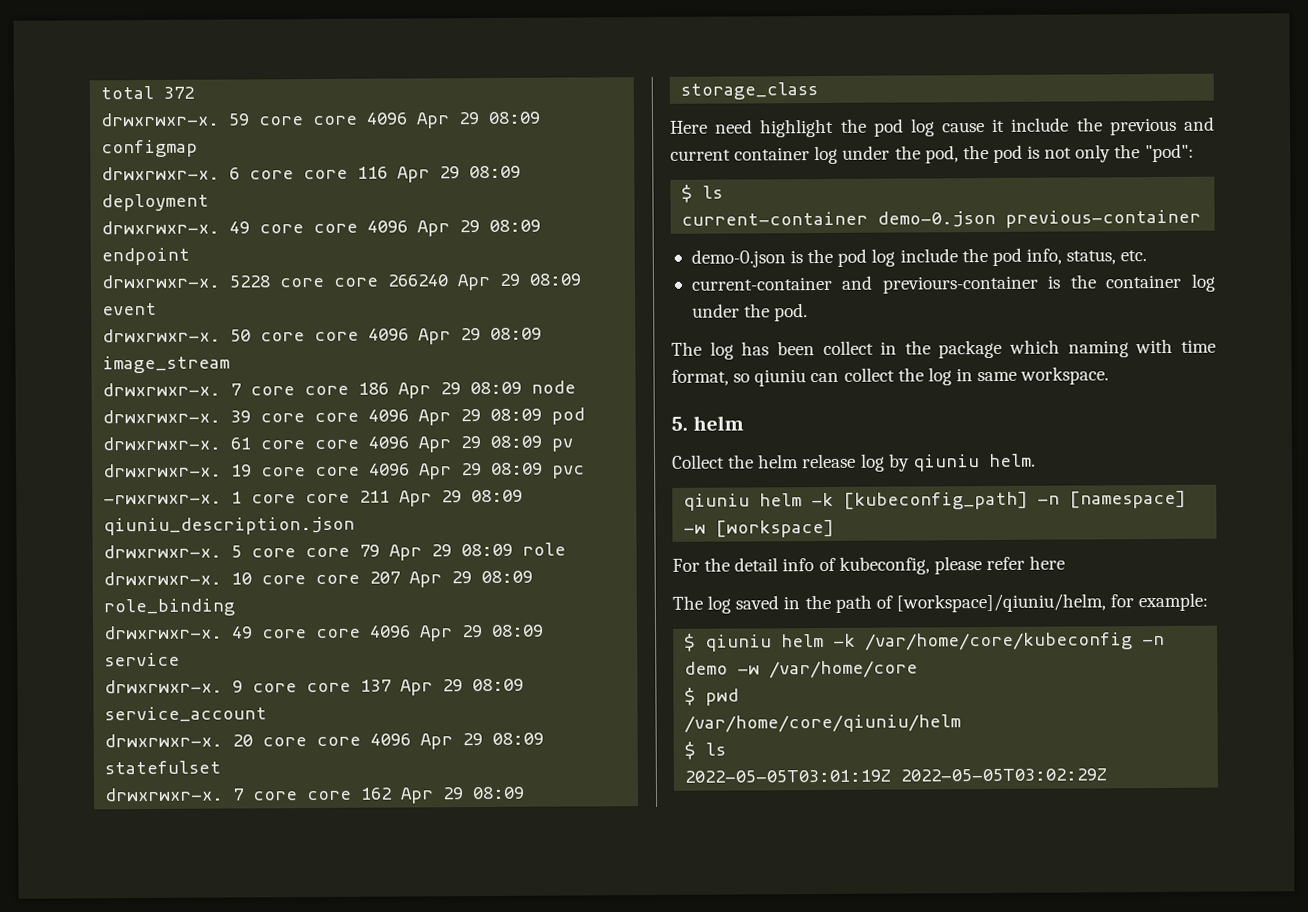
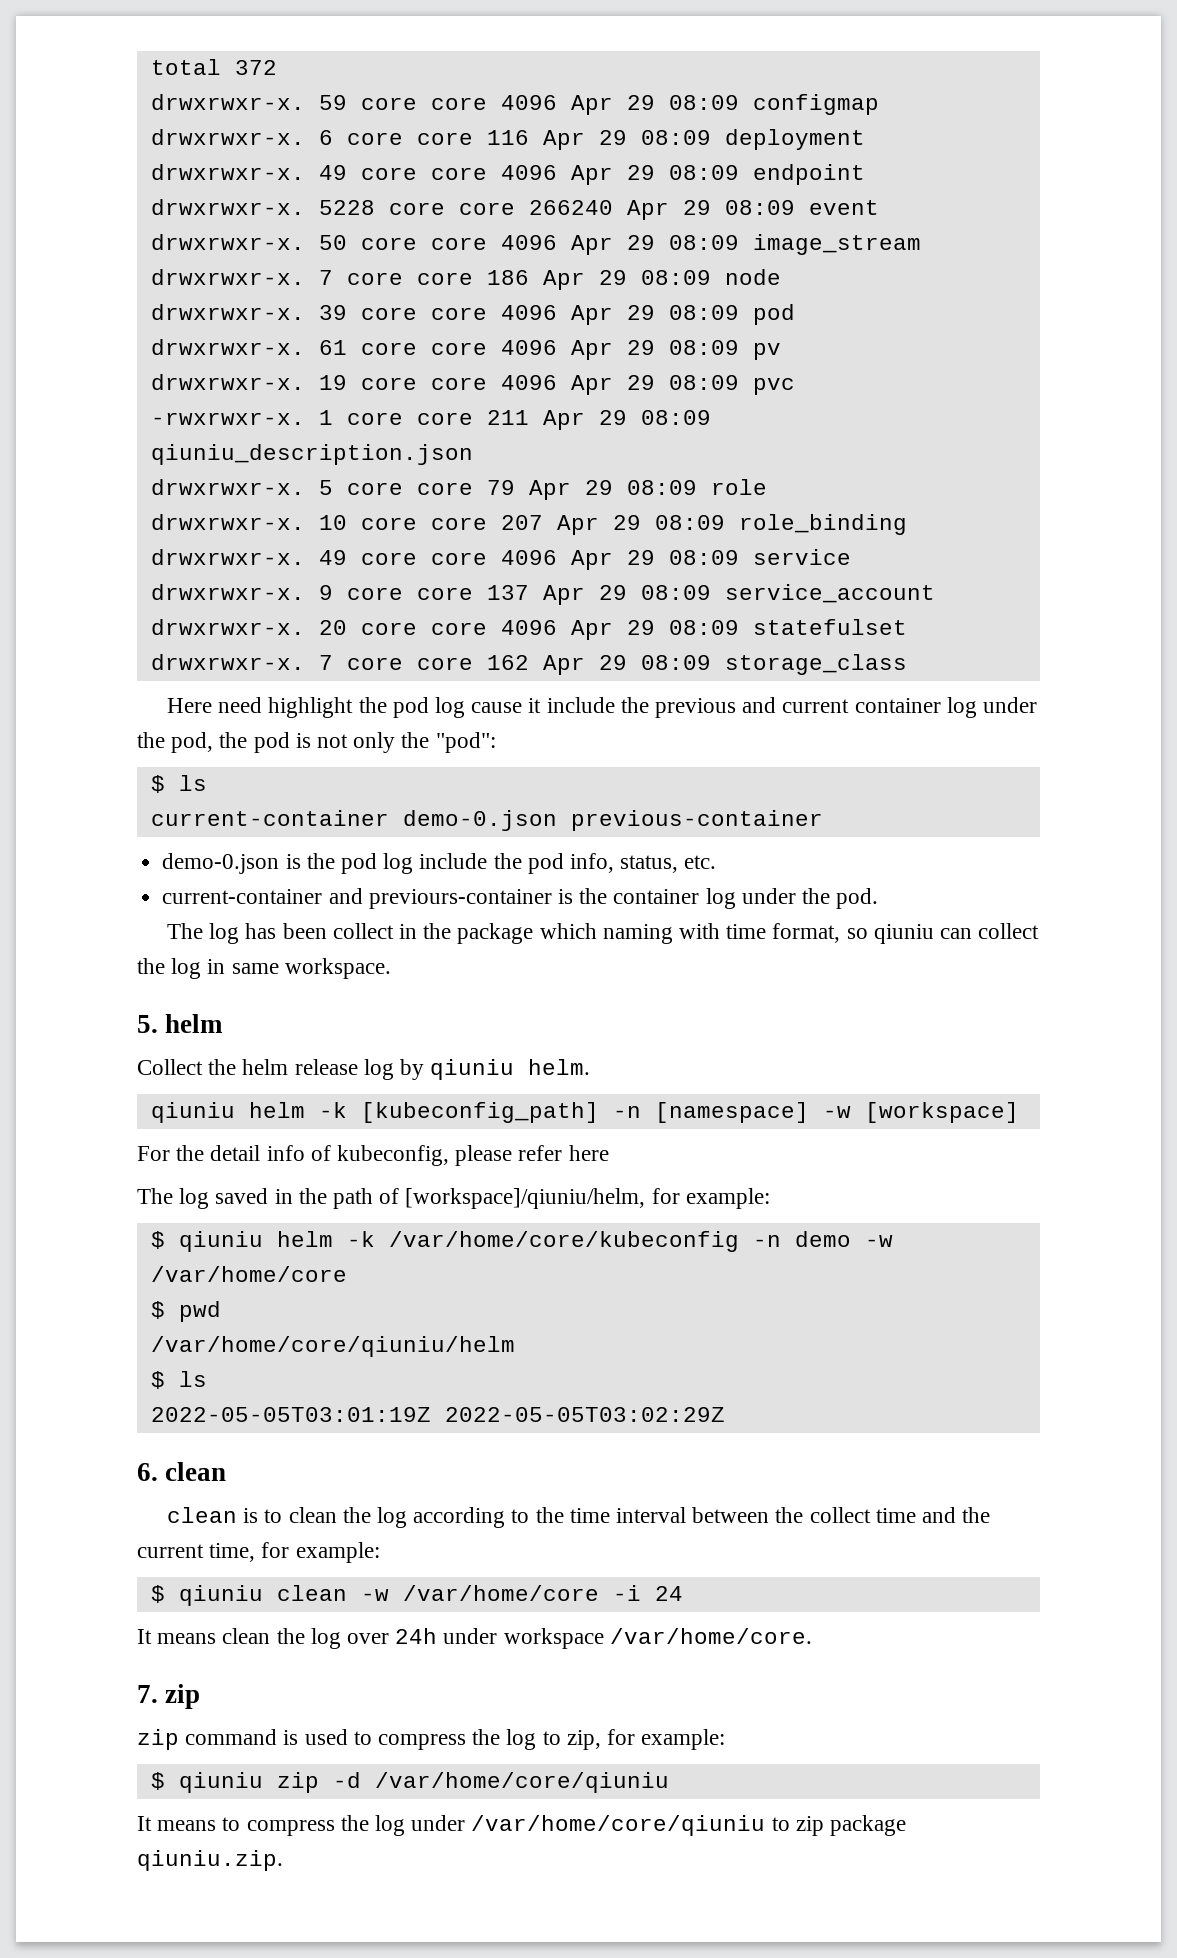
(1108, 775) none -> [137,1462,227,1481] [166,1507,991,1528] [137,1542,380,1563] [150,1585,683,1606] [137,1628,812,1649] [137,1684,201,1709] [137,1729,726,1750] [150,1772,669,1793] [137,1815,907,1836] [137,1850,283,1871] // 6. clean // clean is to clean the log according to the time interval between the collect time and the current time, for example: // $ qiuniu clean -w /var/home/core -i 24 // It means clean the log over 24h under workspace /var/home/core. // 7. zip // zip command is used to compress the log to zip, for example: // $ qiuniu zip -d /var/home/core/qiuniu // It means to compress the log under /var/home/core/qiuniu to zip package qiuniu.zip.

